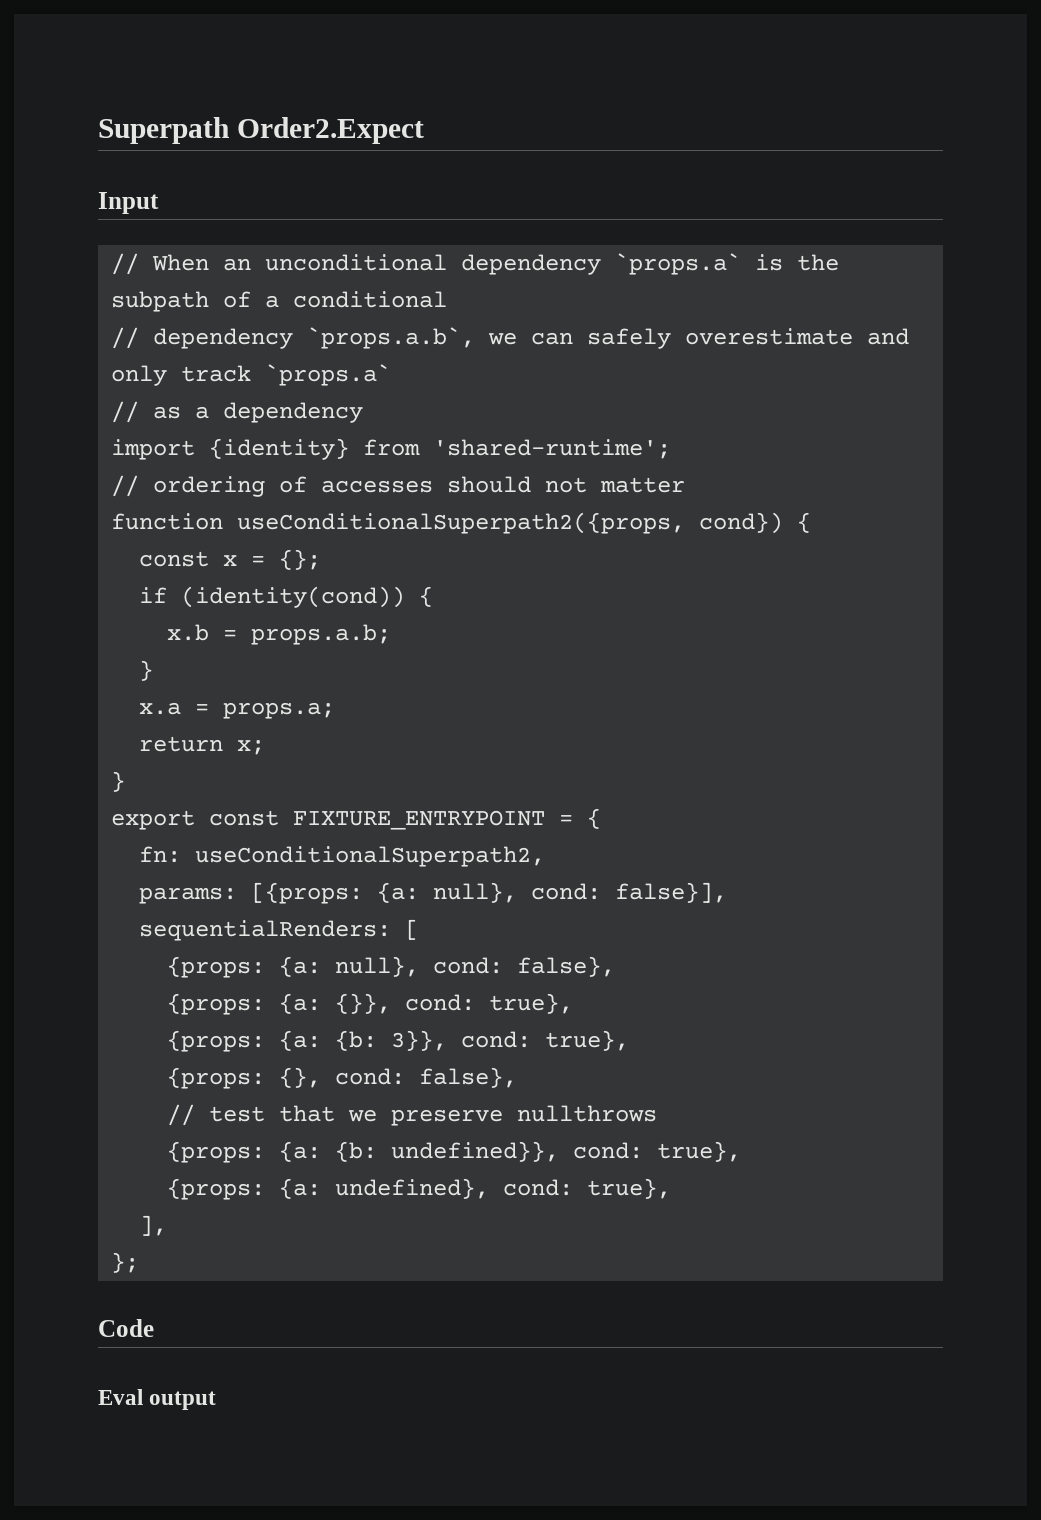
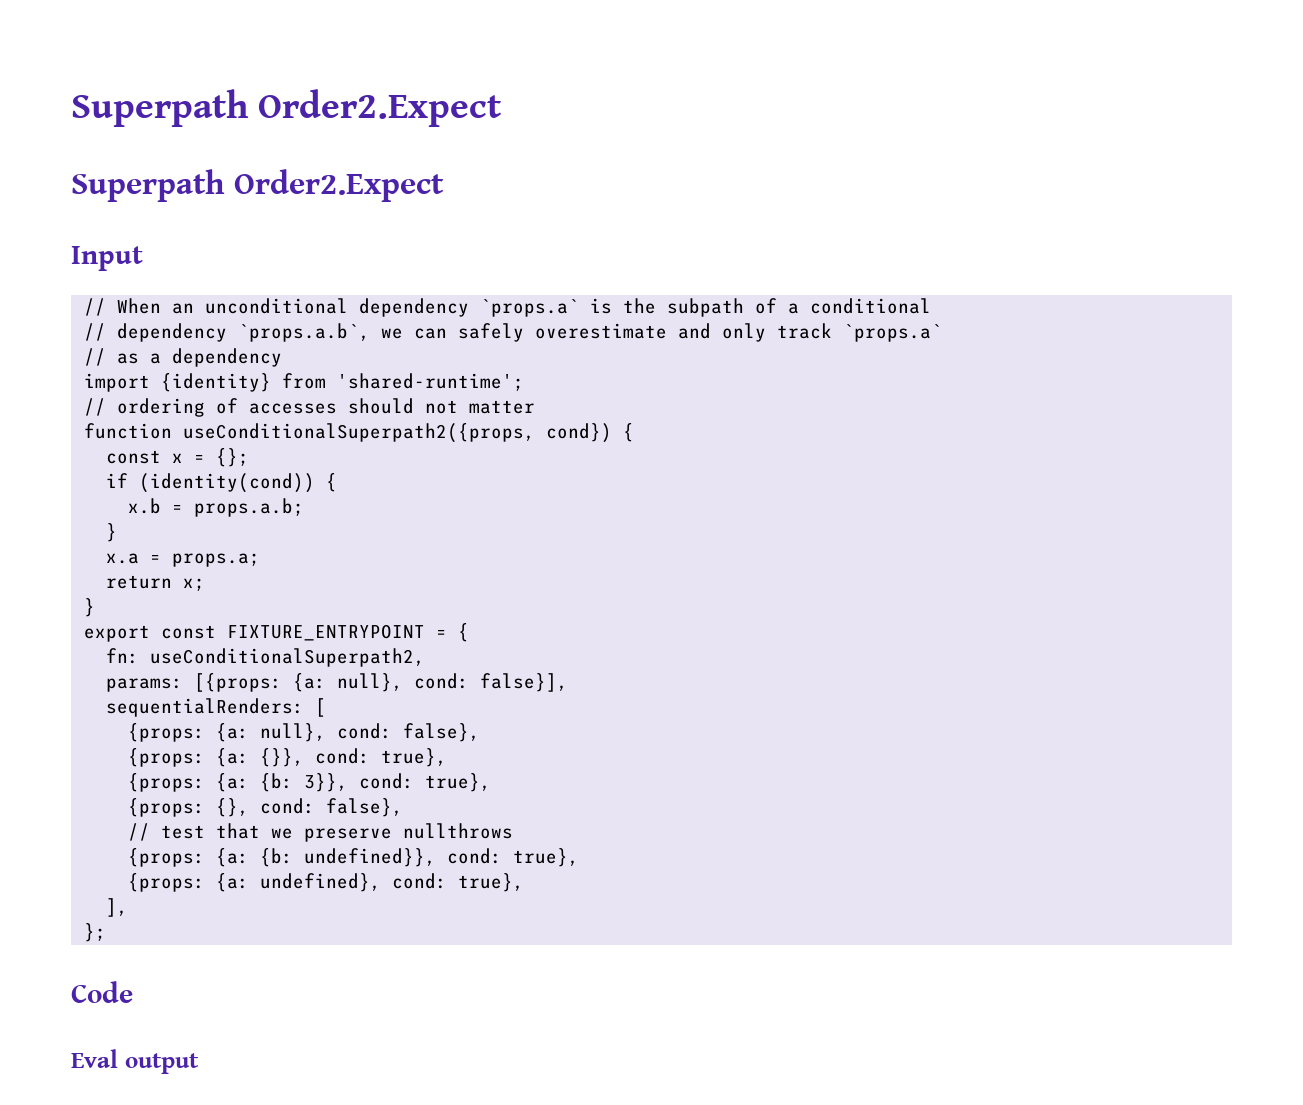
[98,117,424,144] Superpath Order2.Expect -> [71,89,503,127] [71,169,444,202] Superpath Order2.Expect // Superpath Order2.Expect

